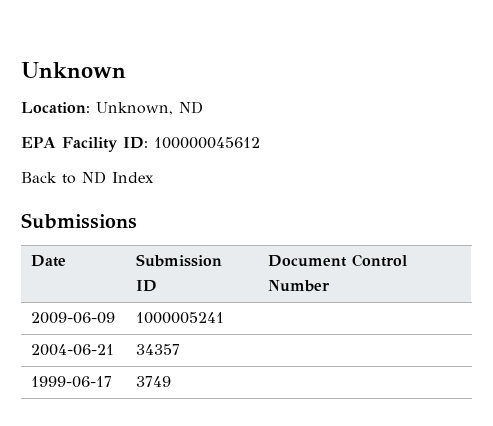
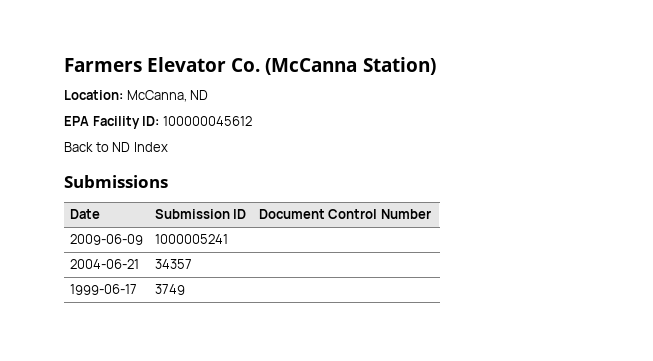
[21,62,126,78] Unknown -> [64,57,436,75] Farmers Elevator Co. (McCanna Station)
[96,102,173,115] Unknown, -> [126,90,187,102] McCanna,

